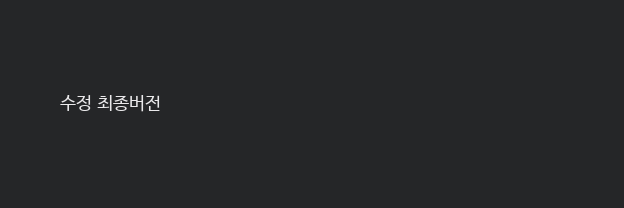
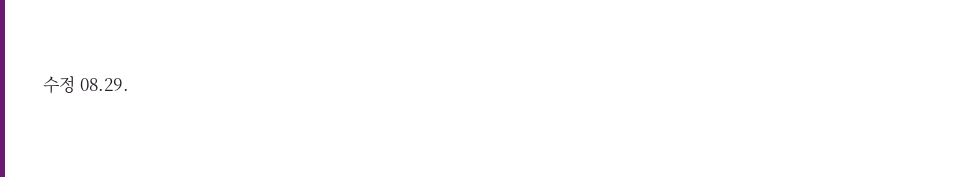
[97,95,161,112] 최종버전 -> [79,78,129,91] 08.29.

